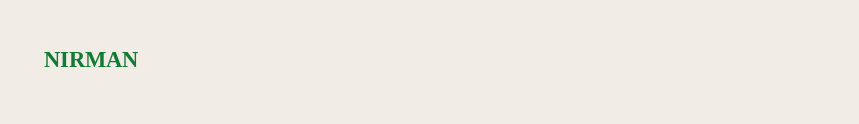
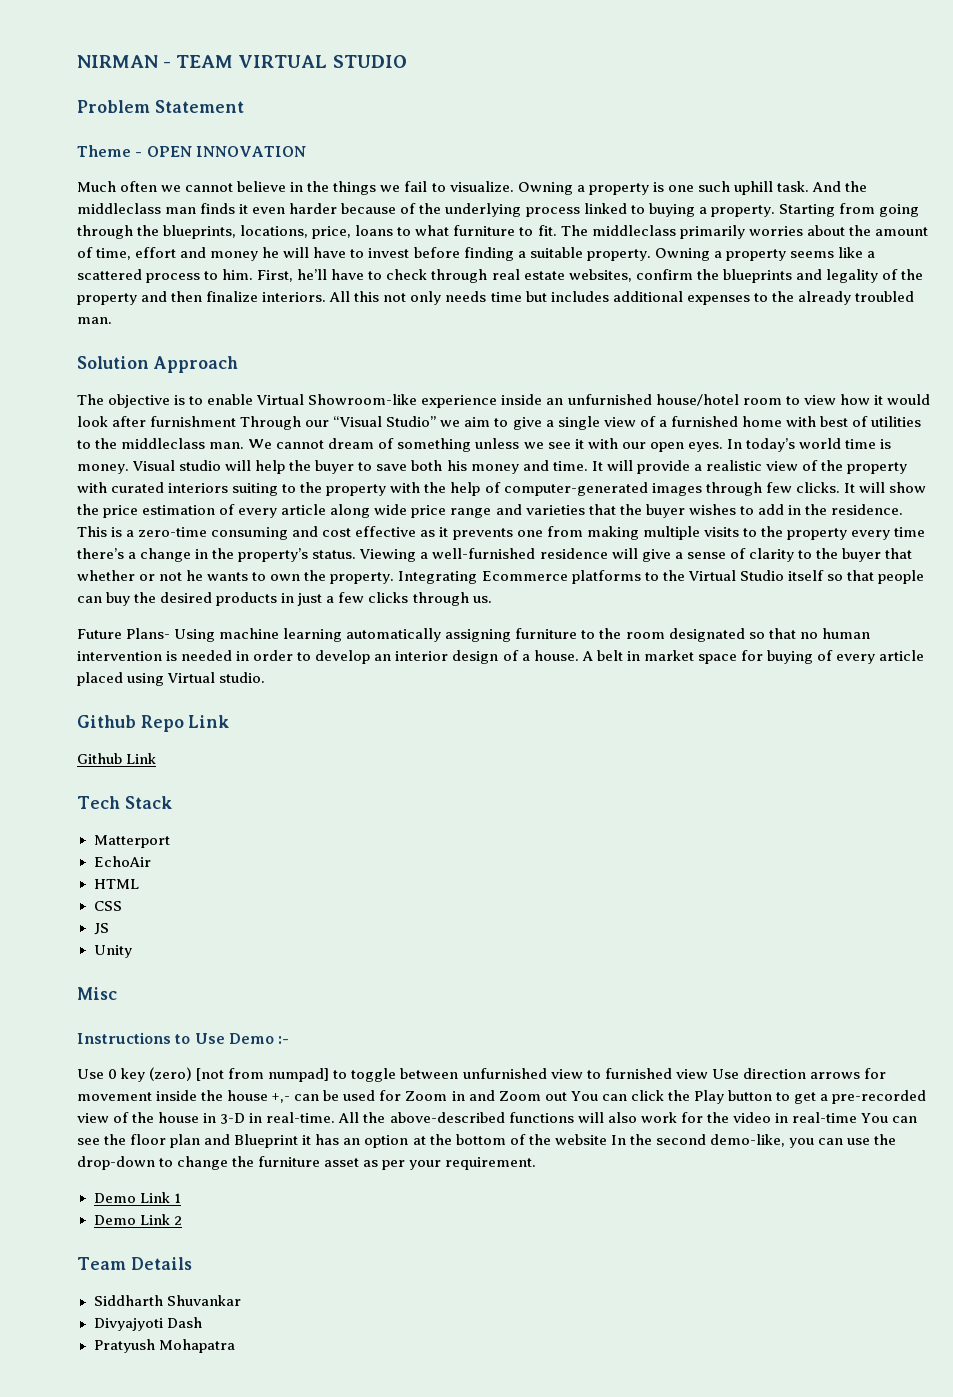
(138, 59) none -> [163,55,407,68] [77,100,244,113] [77,145,306,157] [77,181,868,195] [77,203,919,217] [77,225,928,239] [77,247,875,261] [77,269,923,283] [77,291,914,305] [77,317,112,324] [77,356,238,373] [77,394,930,408] [77,416,922,430] [77,438,892,452] [77,460,908,474] [77,482,926,496] [77,504,903,518] [77,526,925,540] [77,548,912,562] [77,570,924,584] [77,592,492,606] [77,628,870,642] [77,650,925,664] [77,672,266,686] [77,715,230,732] [77,753,157,764] [77,796,172,809] [93,835,170,848] [93,856,151,867] [93,879,139,889] [93,901,122,911] [93,923,109,935] [93,945,132,958] [77,987,117,1000] [77,1032,290,1044] [77,1067,886,1082] [77,1090,927,1104] [77,1112,918,1124] [77,1134,897,1148] [77,1156,537,1170] [93,1192,181,1203] [93,1214,182,1225] [77,1257,192,1270] [93,1295,241,1306] [93,1317,202,1331] [93,1339,235,1353] - TEAM VIRTUAL STUDIO // Problem Statement // Theme - OPEN INNOVATION // Much often we cannot believe in the things we fail to visualize. Owning a property is one such uphill task. And the middleclass man finds it even harder because of the underlying process linked to buying a property. Starting from going through the blueprints, locations, price, loans to what furniture to fit. The middleclass primarily worries about the amount of time, effort and money he will have to invest before finding a suitable property. Owning a property seems like a scattered process to him. First, he’ll have to check through real estate websites, confirm the blueprints and legality of the property and then finalize interiors. All this not only needs time but includes additional expenses to the already troubled man. // Solution Approach // The objective is to enable Virtual Showroom-like experience inside an unfurnished house/hotel room to view how it would look after furnishment Through our “Visual Studio” we aim to give a single view of a furnished home with best of utilities to the middleclass man. We cannot dream of something unless we see it with our open eyes. In today’s world time is money. Visual studio will help the buyer to save both his money and time. It will provide a realistic view of the property with curated interiors suiting to the property with the help of computer-generated images through few clicks. It will show the price estimation of every article along wide price range and varieties that the buyer wishes to add in the residence. This is a zero-time consuming and cost effective as it prevents one from making multiple visits to the property every time there’s a change in the property’s status. Viewing a well-furnished residence will give a sense of clarity to the buyer that whether or not he wants to own the property. Integrating Ecommerce platforms to the Virtual Studio itself so that people can buy the desired products in just a few clicks through us. // Future Plans- Using machine learning automatically assigning furniture to the room designated so that no human intervention is needed in order to develop an interior design of a house. A belt in market space for buying of every article placed using Virtual studio. // Github Repo Link // Github Link // Tech Stack // Matterport // EchoAir // HTML // CSS // JS // Unity // Misc // Instructions to Use Demo :- // Use 0 key (zero) [not from numpad] to toggle between unfurnished view to furnished view Use direction arrows for movement inside the house +,- can be used for Zoom in and Zoom out You can click the Play button to get a pre-recorded view of the house in 3-D in real-time. All the above-described functions will also work for the video in real-time You can see the floor plan and Blueprint it has an option at the bottom of the website In the second demo-like, you can use the drop-down to change the furniture asset as per your requirement. // Demo Link 1 // Demo Link 2 // Team Details // Siddharth Shuvankar // Divyajyoti Dash // Pratyush Mohapatra

